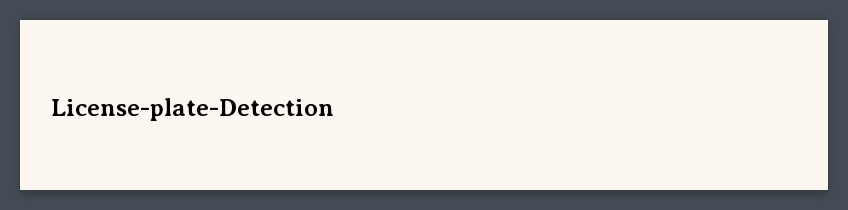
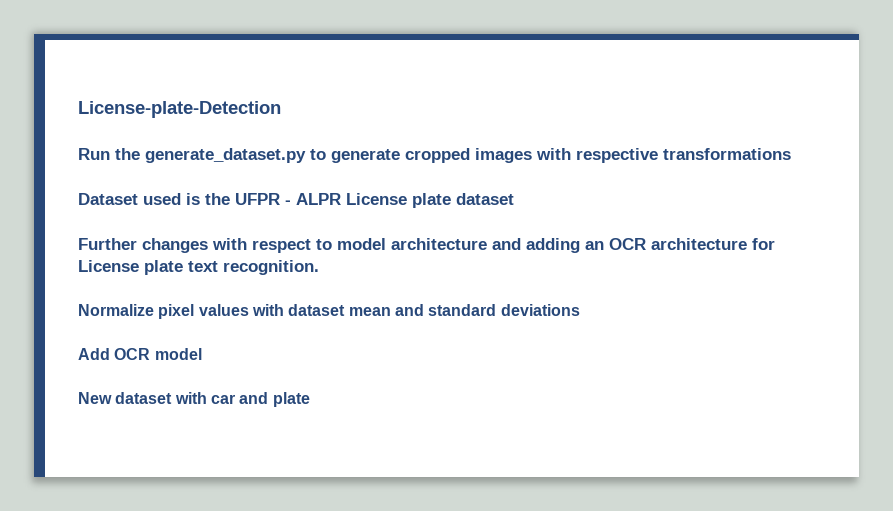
(334, 109) none -> [78,148,791,163] [78,193,514,208] [78,238,775,253] [78,260,319,275] [78,304,580,319] [78,348,202,360] [78,392,310,407] // Run the generate_dataset.py to generate cropped images with respective transformations // Dataset used is the UFPR - ALPR License plate dataset // Further changes with respect to model architecture and adding an OCR architecture for License plate text recognition. // Normalize pixel values with dataset mean and standard deviations // Add OCR model // New dataset with car and plate

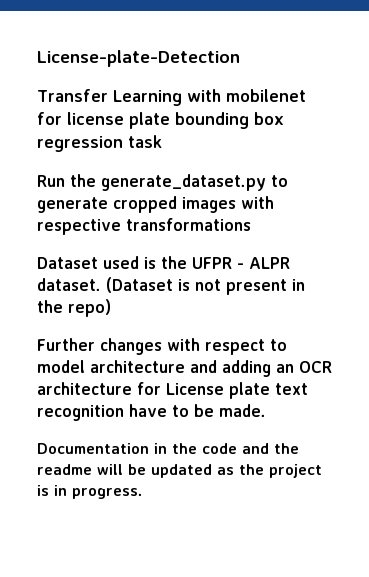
(281, 109) none -> [37,89,306,106] [37,112,284,129] [37,135,162,152] // Transfer Learning with mobilenet for license plate bounding box regression task
[346,193,514,208] License plate dataset -> [37,277,305,295] [37,299,111,317] dataset. (Dataset is not present in the repo)
[223,260,319,275] [78,304,580,319] [78,348,202,360] [78,392,310,407] recognition. // Normalize pixel values with dataset mean and standard deviations // Add OCR model // New dataset with car and plate -> [37,404,266,421] [37,443,299,454] [37,464,322,478] [37,485,142,499] recognition have to be made. // Documentation in the code and the readme will be updated as the project is in progress.

